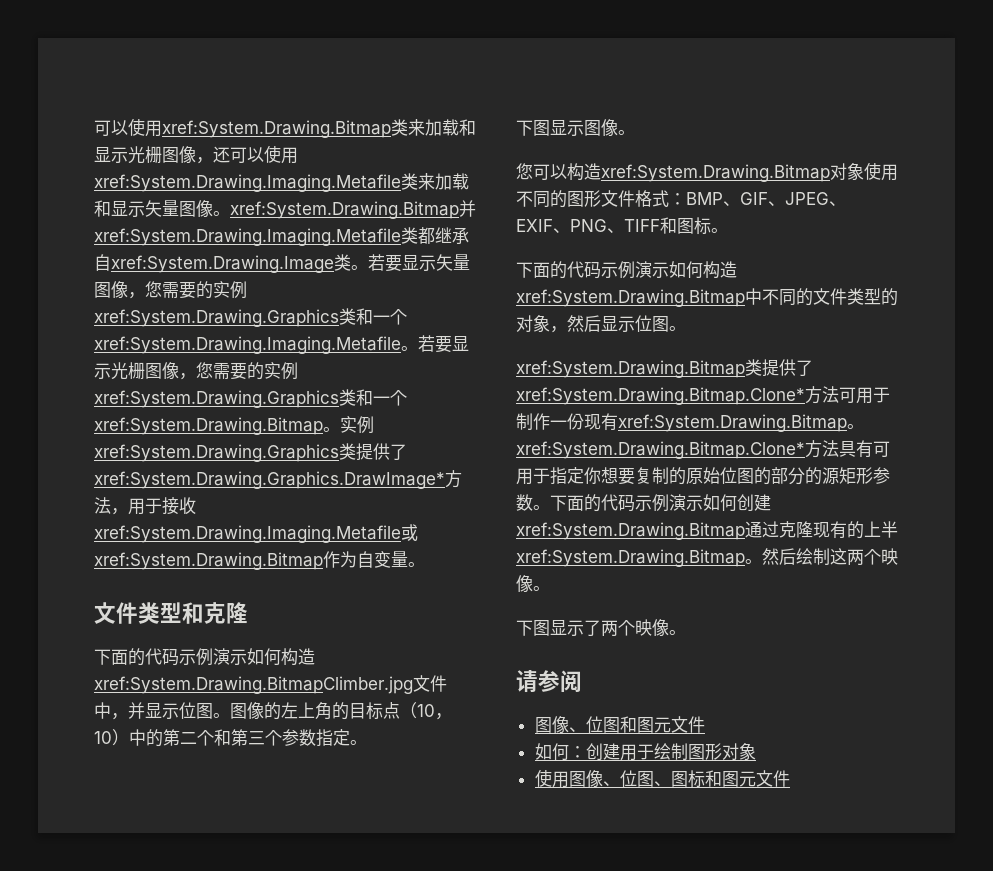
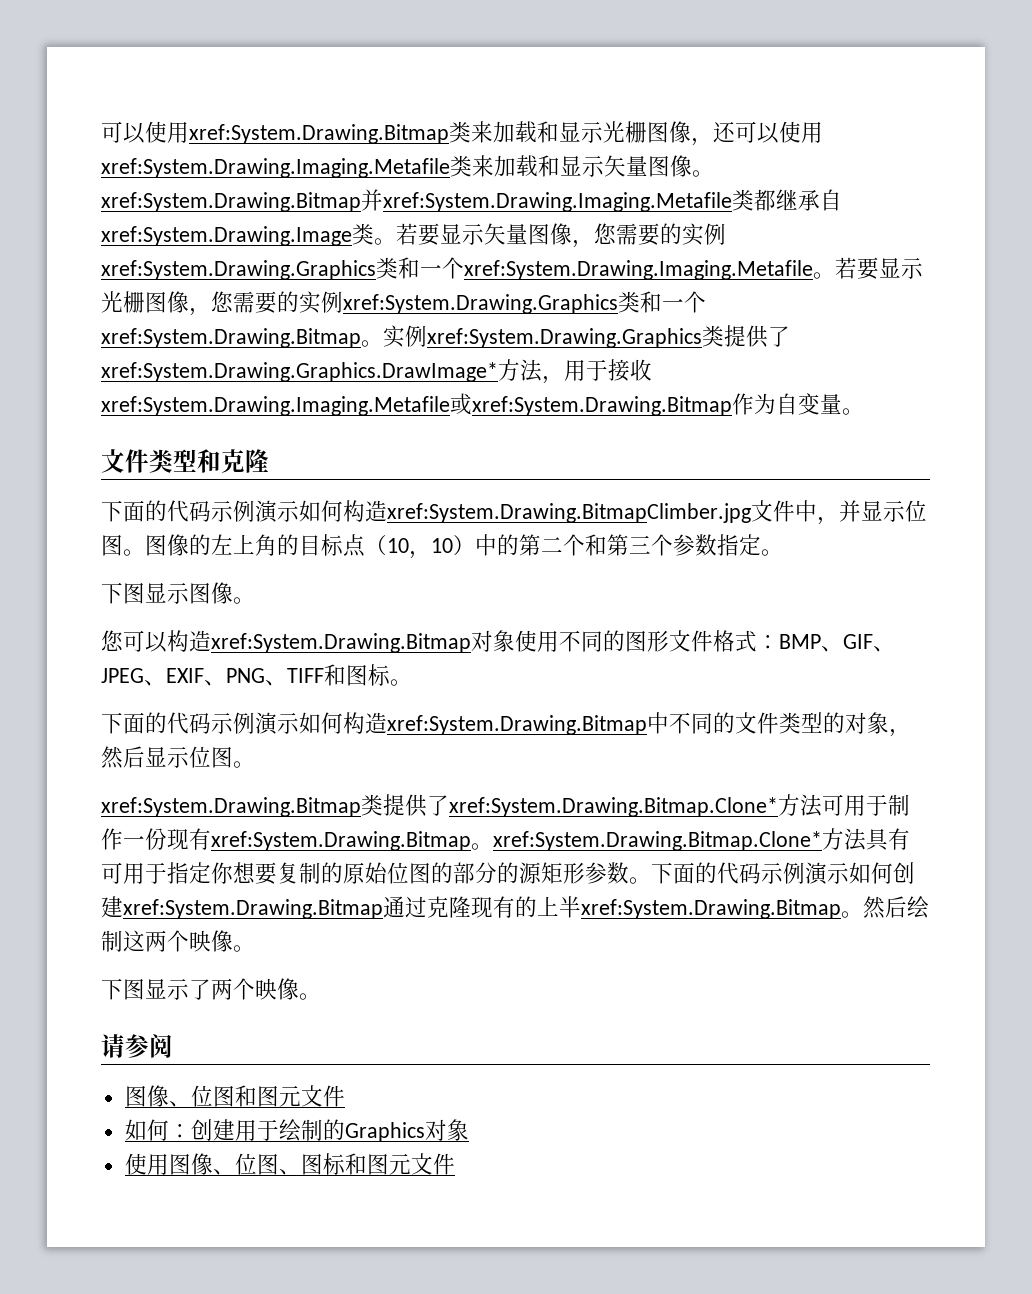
[687,743,722,760] 图形 -> [322,1119,425,1142] 的Graphics

